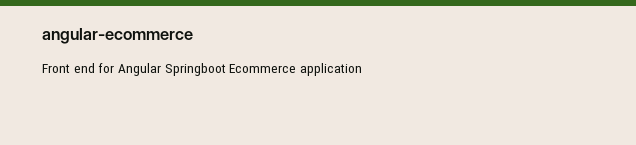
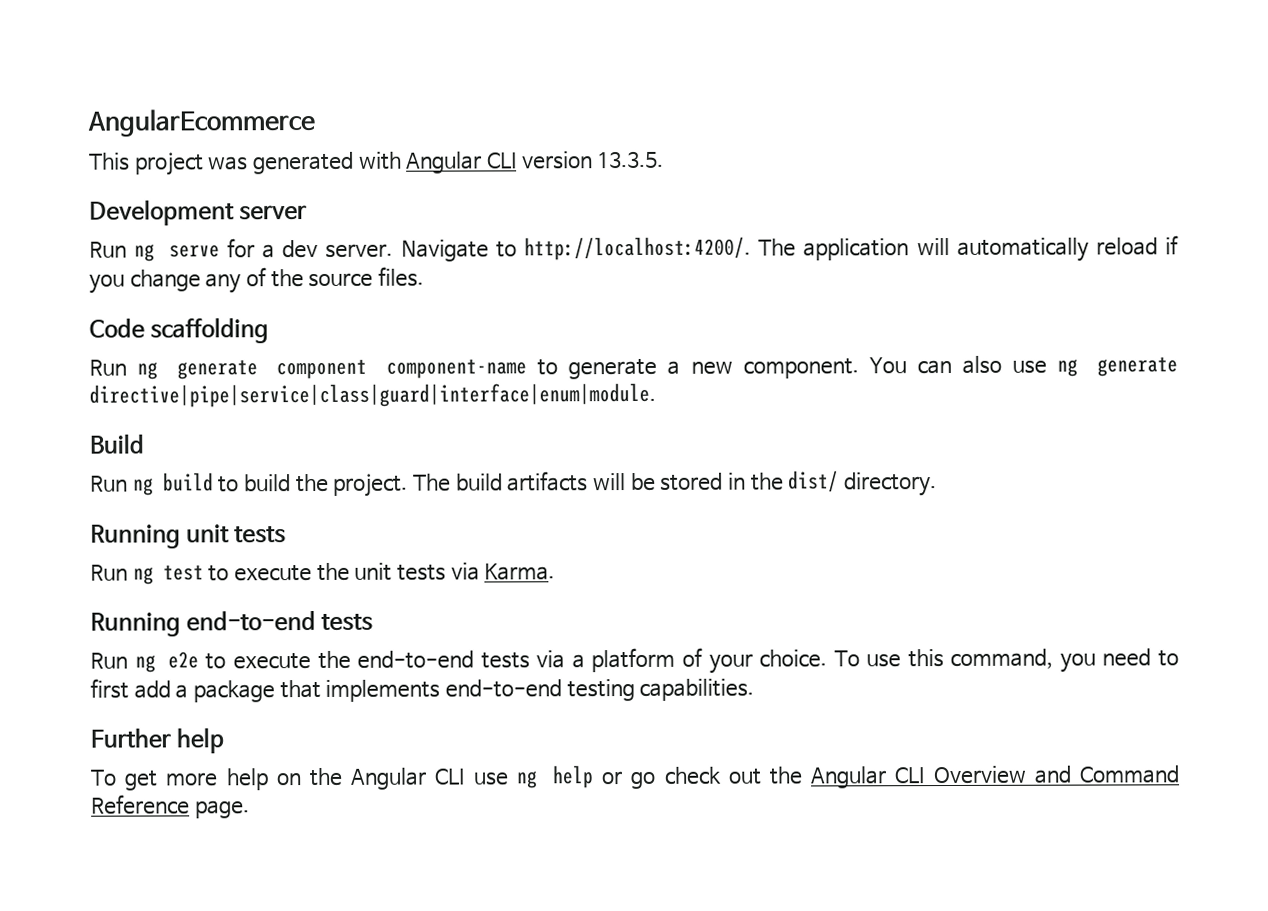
[42,28,193,44] [42,63,362,76] angular-ecommerce // Front end for Angular Springboot Ecommerce application -> [87,109,315,137] [89,150,665,176] [89,199,308,226] [89,235,1179,262] [89,266,424,294] [89,317,270,344] [89,355,1178,380] [89,382,656,408] [89,433,144,454] [90,470,938,497] [90,524,287,549] [90,562,556,585] [90,610,374,637] [90,647,1179,674] [90,678,755,703] [90,727,225,754] [90,765,1181,791] [91,794,250,819] AngularEcommerce // This project was generated with Angular CLI version 13.3.5. // Development server // Run ng serve for a dev server. Navigate to http://localhost:4200/. The application will automatically reload if you change any of the source files. // Code scaffolding // Run ng generate component component-name to generate a new component. You can also use ng generate directive|pipe|service|class|guard|interface|enum|module. // Build // Run ng build to build the project. The build artifacts will be stored in the dist/ directory. // Running unit tests // Run ng test to execute the unit tests via Karma. // Running end-to-end tests // Run ng e2e to execute the end-to-end tests via a platform of your choice. To use this command, you need to first add a package that implements end-to-end testing capabilities. // Further help // To get more help on the Angular CLI use ng help or go check out the Angular CLI Overview and Command Reference page.

